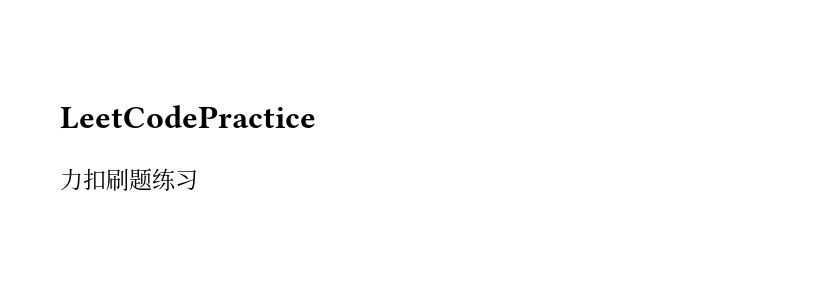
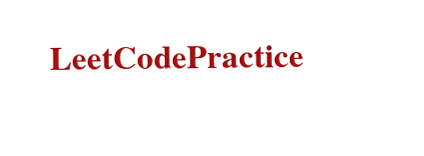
[60,168,198,191] // 力扣刷题练习 -> (304, 57) none

